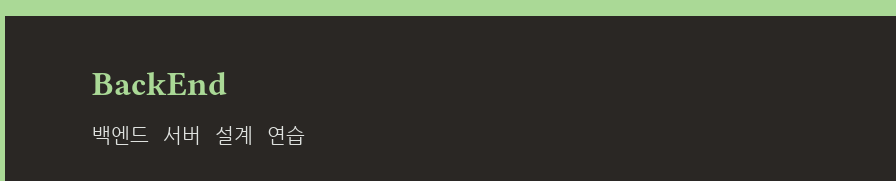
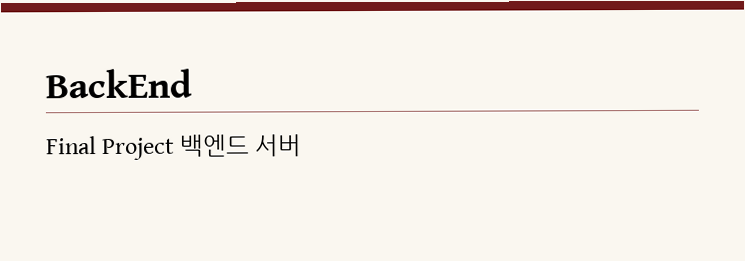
[92,125,305,145] 백엔드 서버 설계 연습 -> [46,134,303,160] Final Project 백엔드 서버

